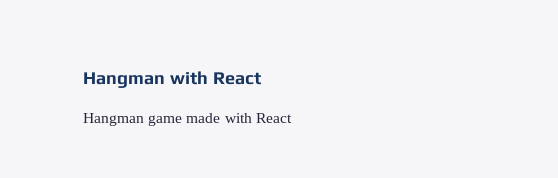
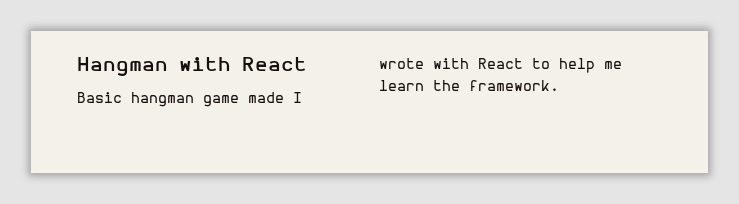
[83,113,292,126] Hangman game made with React -> [77,92,302,107] [379,58,622,73] [379,80,559,91] Basic hangman game made I wrote with React to help me learn the framework.

